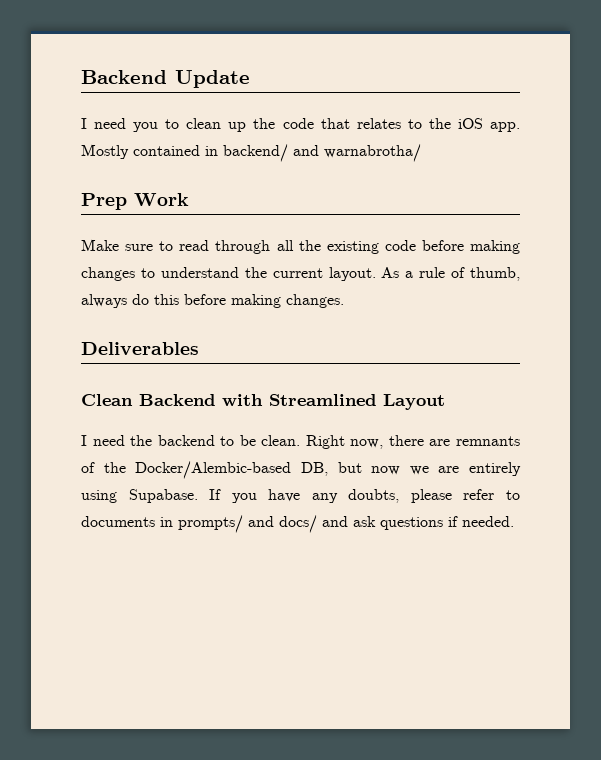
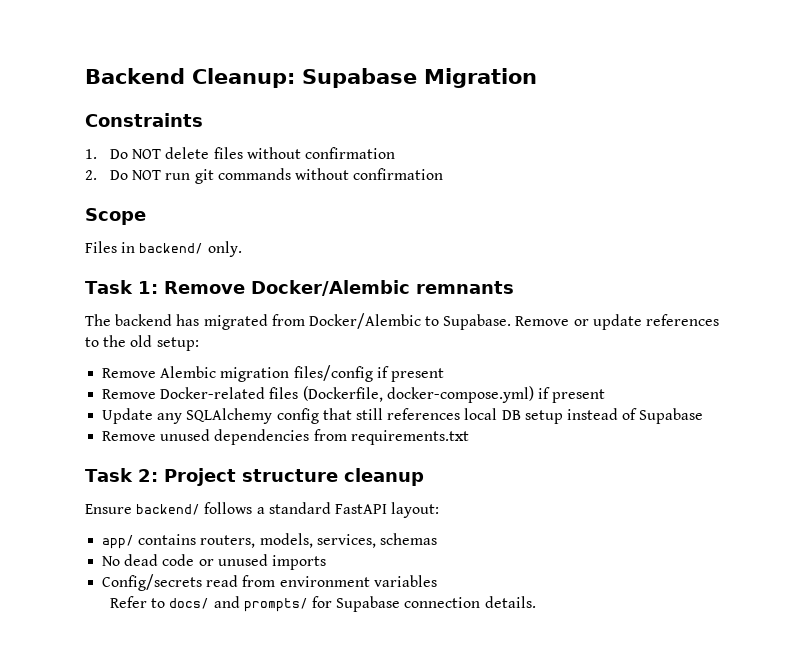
[81,70,250,88] [81,118,520,132] [81,144,421,162] [81,193,189,210] [81,239,520,254] [81,267,520,281] [81,294,344,308] [81,342,199,355] [81,394,445,410] [81,435,520,449] [81,461,521,479] [81,489,520,503] [81,515,514,533] Backend Update // I need you to clean up the code that relates to the iOS app. Mostly contained in backend/ and warnabrotha/ // Prep Work // Make sure to read through all the existing code before making changes to understand the current layout. As a rule of thumb, always do this before making changes. // Deliverables // Clean Backend with Streamlined Layout // I need the backend to be clean. Right now, there are remnants of the Docker/Alembic-based DB, but now we are entirely using Supabase. If you have any doubts, please refer to documents in prompts/ and docs/ and ask questions if needed. -> [85,68,537,88] [85,113,203,127] [85,147,395,159] [85,168,444,184] [85,208,146,225] [85,241,242,257] [85,280,514,296] [85,313,720,330] [85,335,199,351] [102,365,444,382] [102,386,606,403] [102,408,704,424] [102,429,469,445] [85,468,424,486] [85,502,440,518] [102,533,437,549] [102,554,326,570] [102,574,437,591] [110,596,536,612] Backend Cleanup: Supabase Migration // Constraints // 1. Do NOT delete files without confirmation // 2. Do NOT run git commands without confirmation // Scope // Files in backend/ only. // Task 1: Remove Docker/Alembic remnants // The backend has migrated from Docker/Alembic to Supabase. Remove or update references to the old setup: // Remove Alembic migration files/config if present // Remove Docker-related files (Dockerfile, docker-compose.yml) if present // Update any SQLAlchemy config that still references local DB setup instead of Supabase // Remove unused dependencies from requirements.txt // Task 2: Project structure cleanup // Ensure backend/ follows a standard FastAPI layout: // app/ contains routers, models, services, schemas // No dead code or unused imports // Config/secrets read from environment variables // Refer to docs/ and prompts/ for Supabase connection details.

